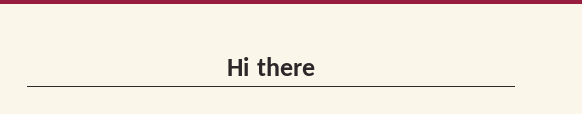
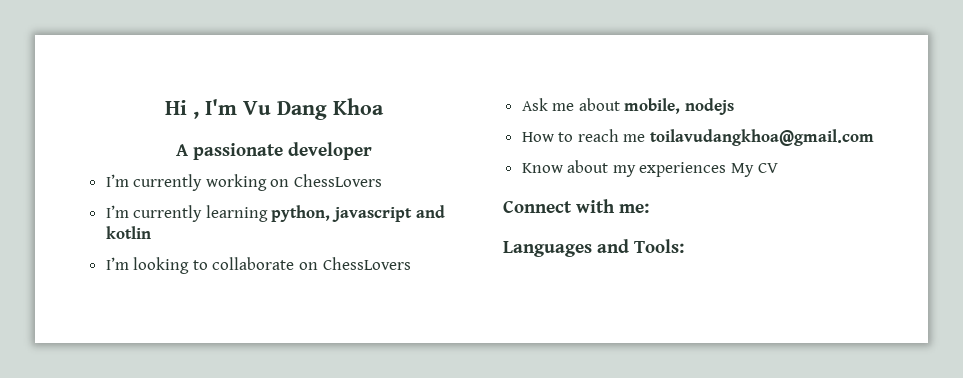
[256,57,315,76] there -> [192,98,384,120] [175,142,372,160] [105,174,383,191] [105,205,445,222] [105,226,151,239] [105,257,411,274] [521,98,735,115] [521,129,875,146] [521,160,778,177] [503,199,649,213] [503,239,684,257] , I'm Vu Dang Khoa // A passionate developer // I’m currently working on ChessLovers // I’m currently learning python, javascript and kotlin // I’m looking to collaborate on ChessLovers // Ask me about mobile, nodejs // How to reach me toilavudangkhoa@gmail.com // Know about my experiences My CV // Connect with me: // Languages and Tools:

